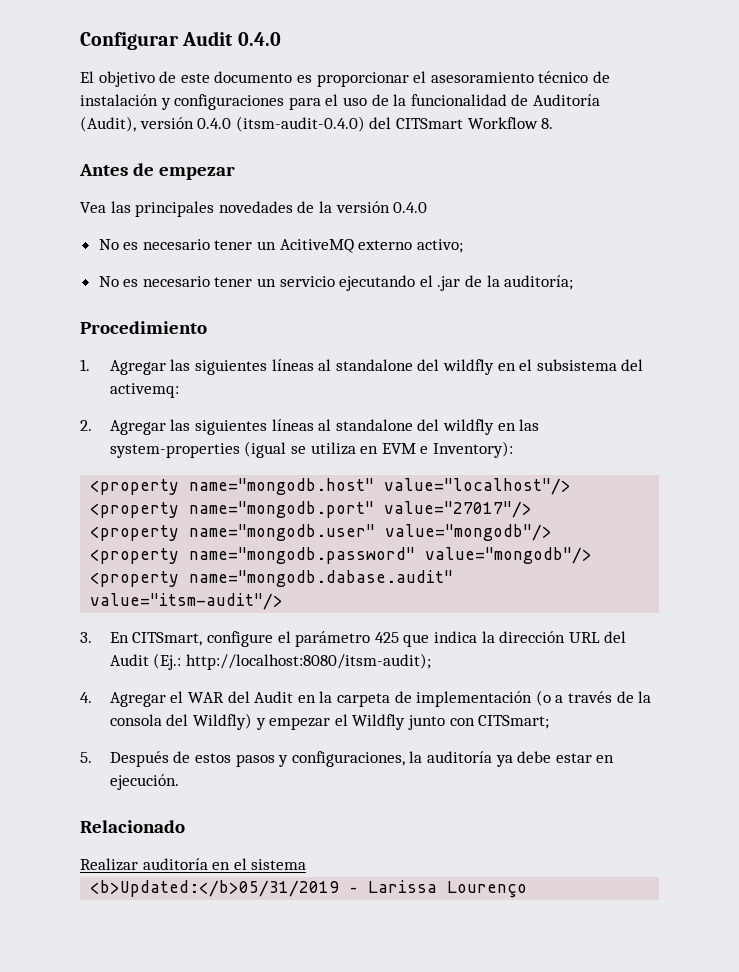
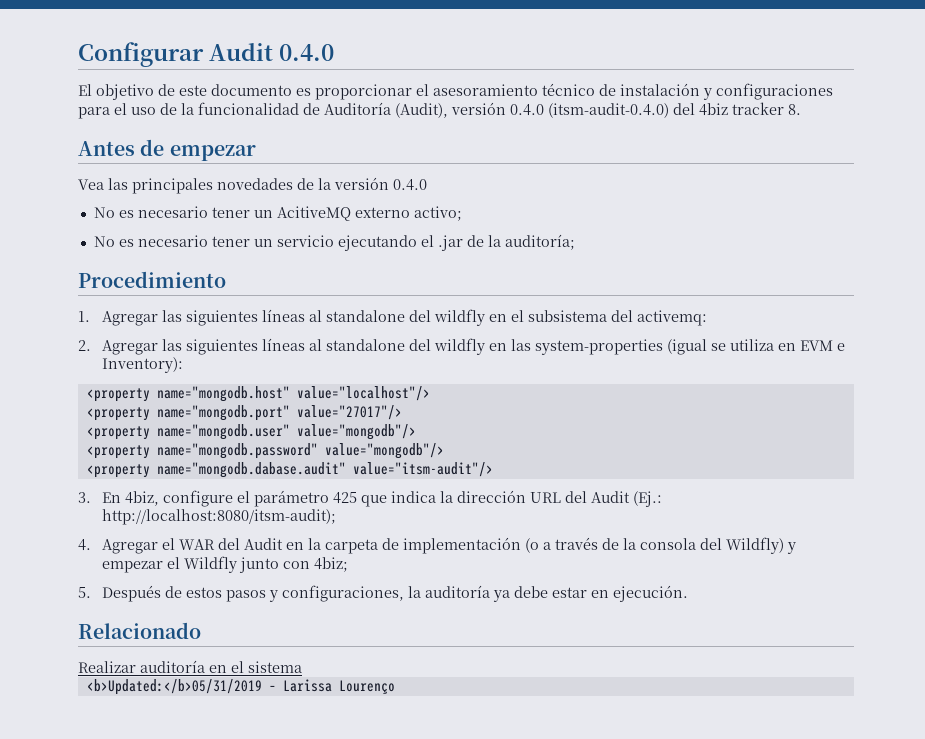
[395,117,538,129] CITSmart Workflow -> [699,102,784,116] 4biz tracker
[132,632,203,646] CITSmart, -> [125,491,160,506] 4biz,
[478,715,550,729] CITSmart; -> [314,557,349,572] 4biz;

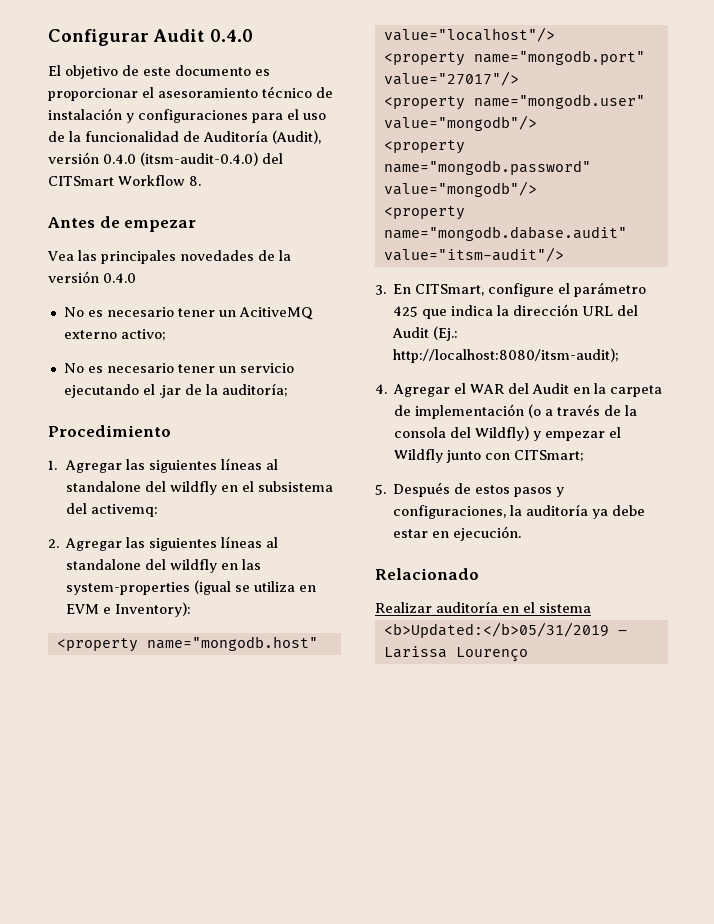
[699,102,784,116] 4biz tracker -> [48,175,185,186] CITSmart Workflow
[125,491,160,506] 4biz, -> [415,284,485,296] CITSmart,
[314,557,349,572] 4biz; -> [514,450,585,462] CITSmart;

